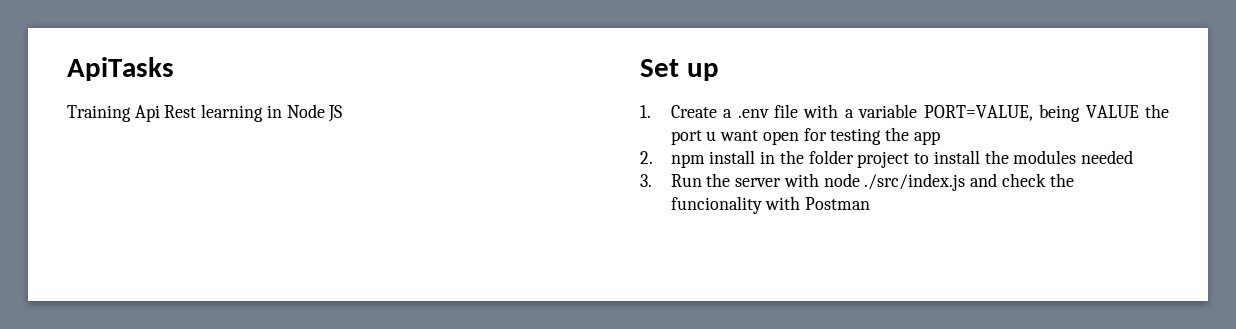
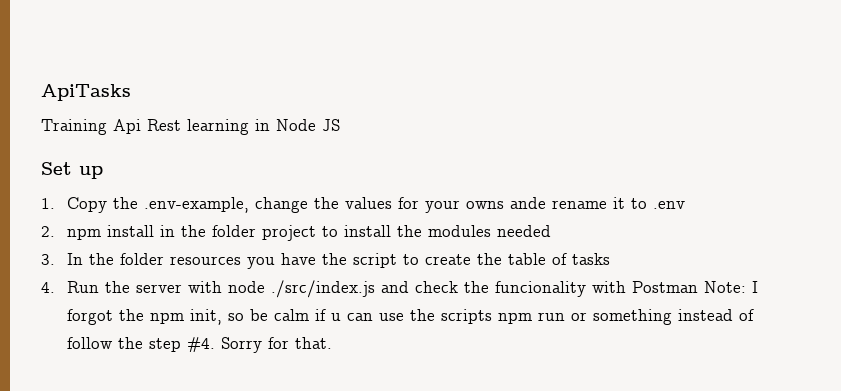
[670,104,1169,122] [670,127,940,145] Create a .env file with a variable PORT=VALUE, being VALUE the port u want open for testing the app -> [67,197,686,213] Copy the .env-example, change the values for your owns ande rename it to .env
(652, 180) none -> [67,253,611,269] [41,282,55,293] In the folder resources you have the script to create the table of tasks // 4.
(871, 203) none -> [704,281,759,293] [67,309,755,325] [67,337,333,353] Note: I forgot the npm init, so be calm if u can use the scripts npm run or something instead of follow the step #4. Sorry for that.

